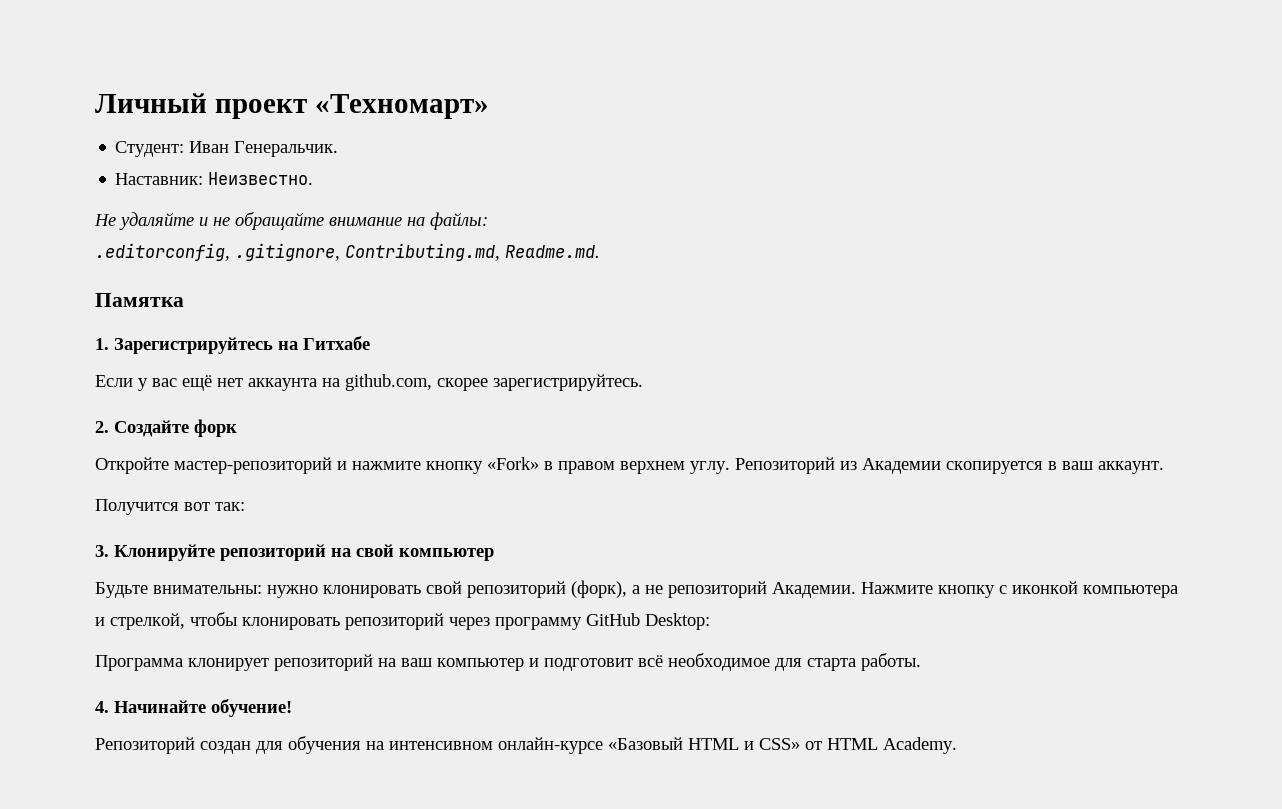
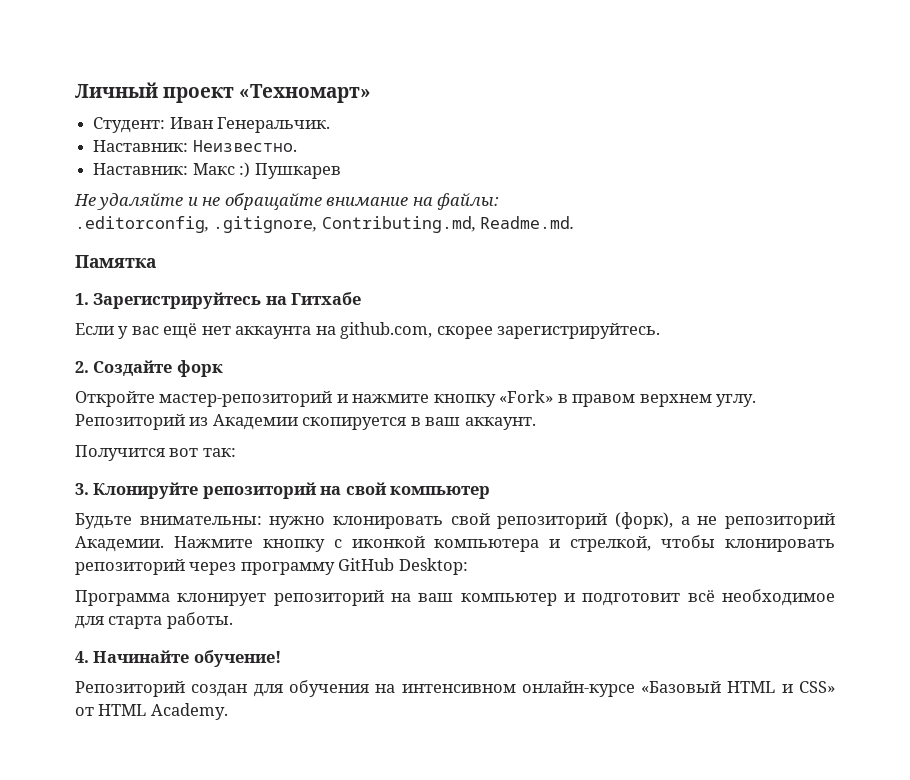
(314, 178) none -> [93,162,341,179] // Наставник: Макс :) Пушкарев

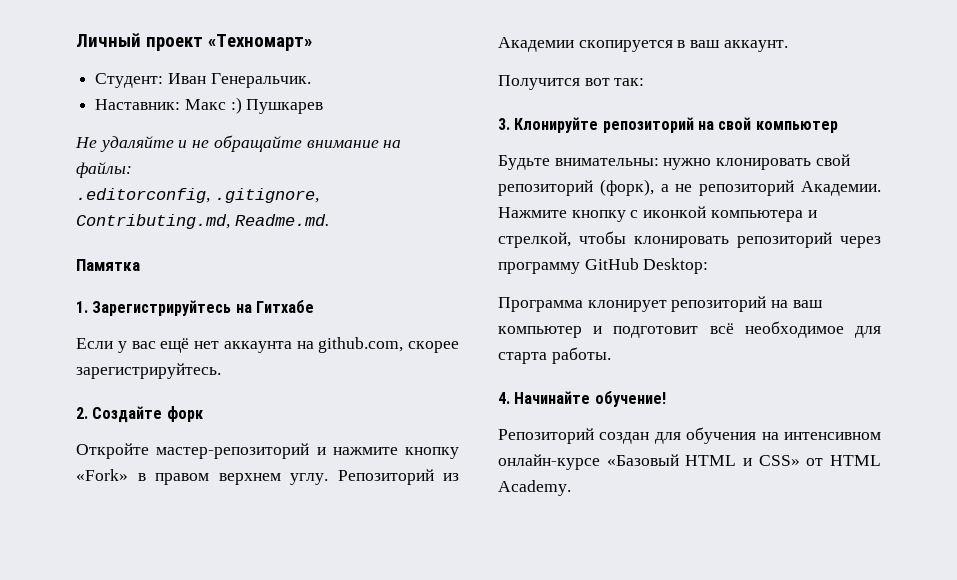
[93,140,297,152] // Наставник: Неизвестно. -> (311, 80) none

